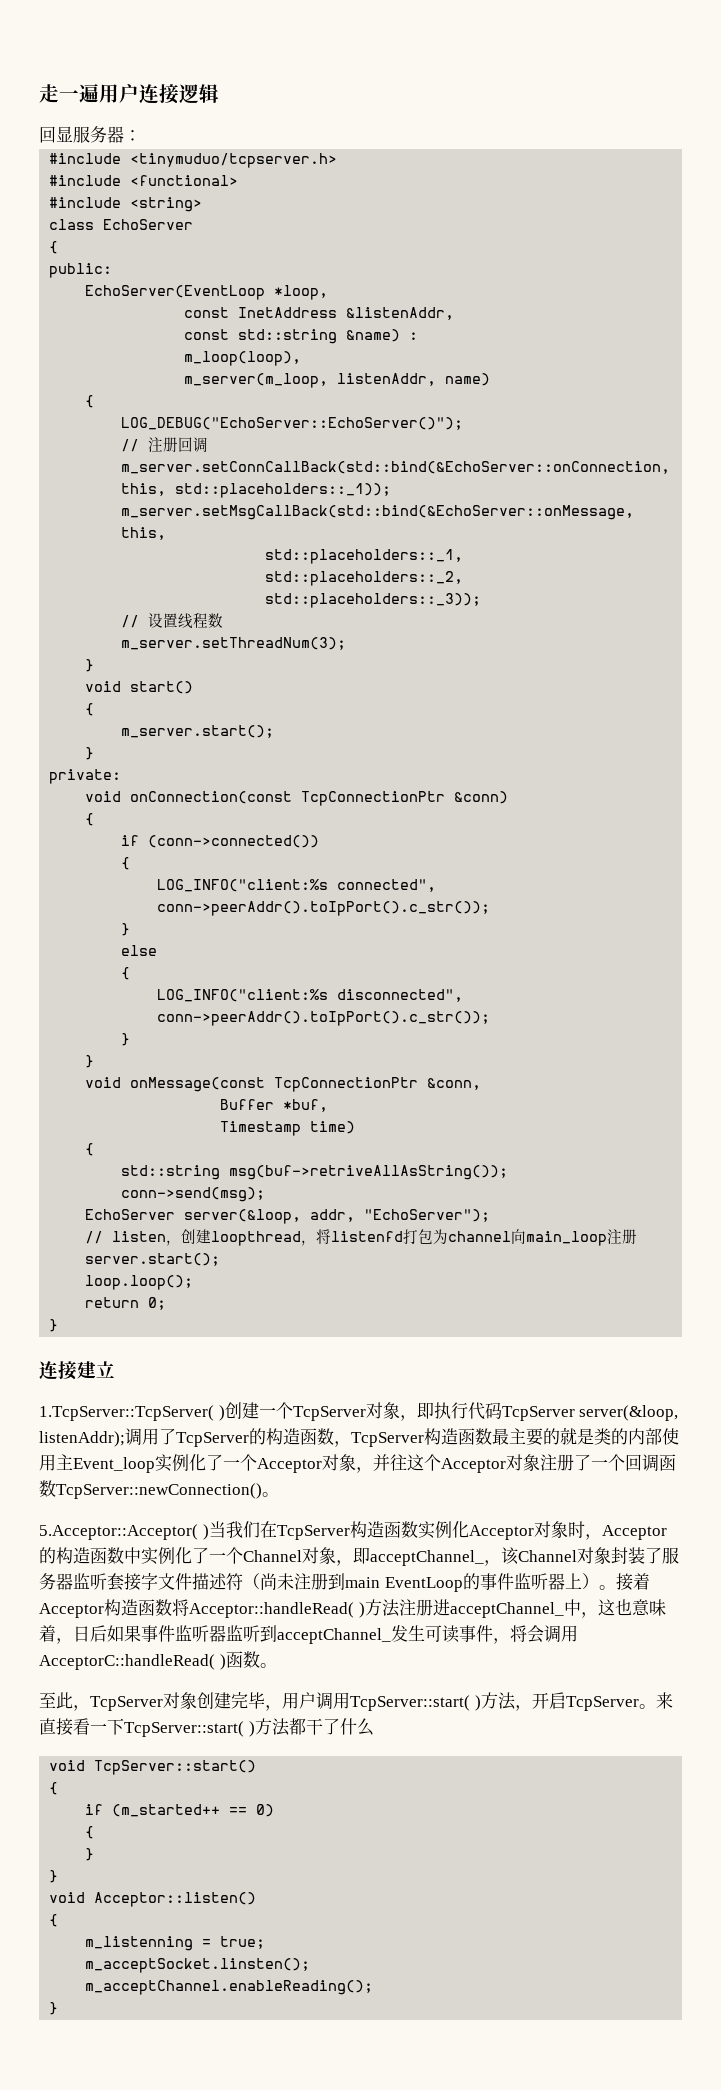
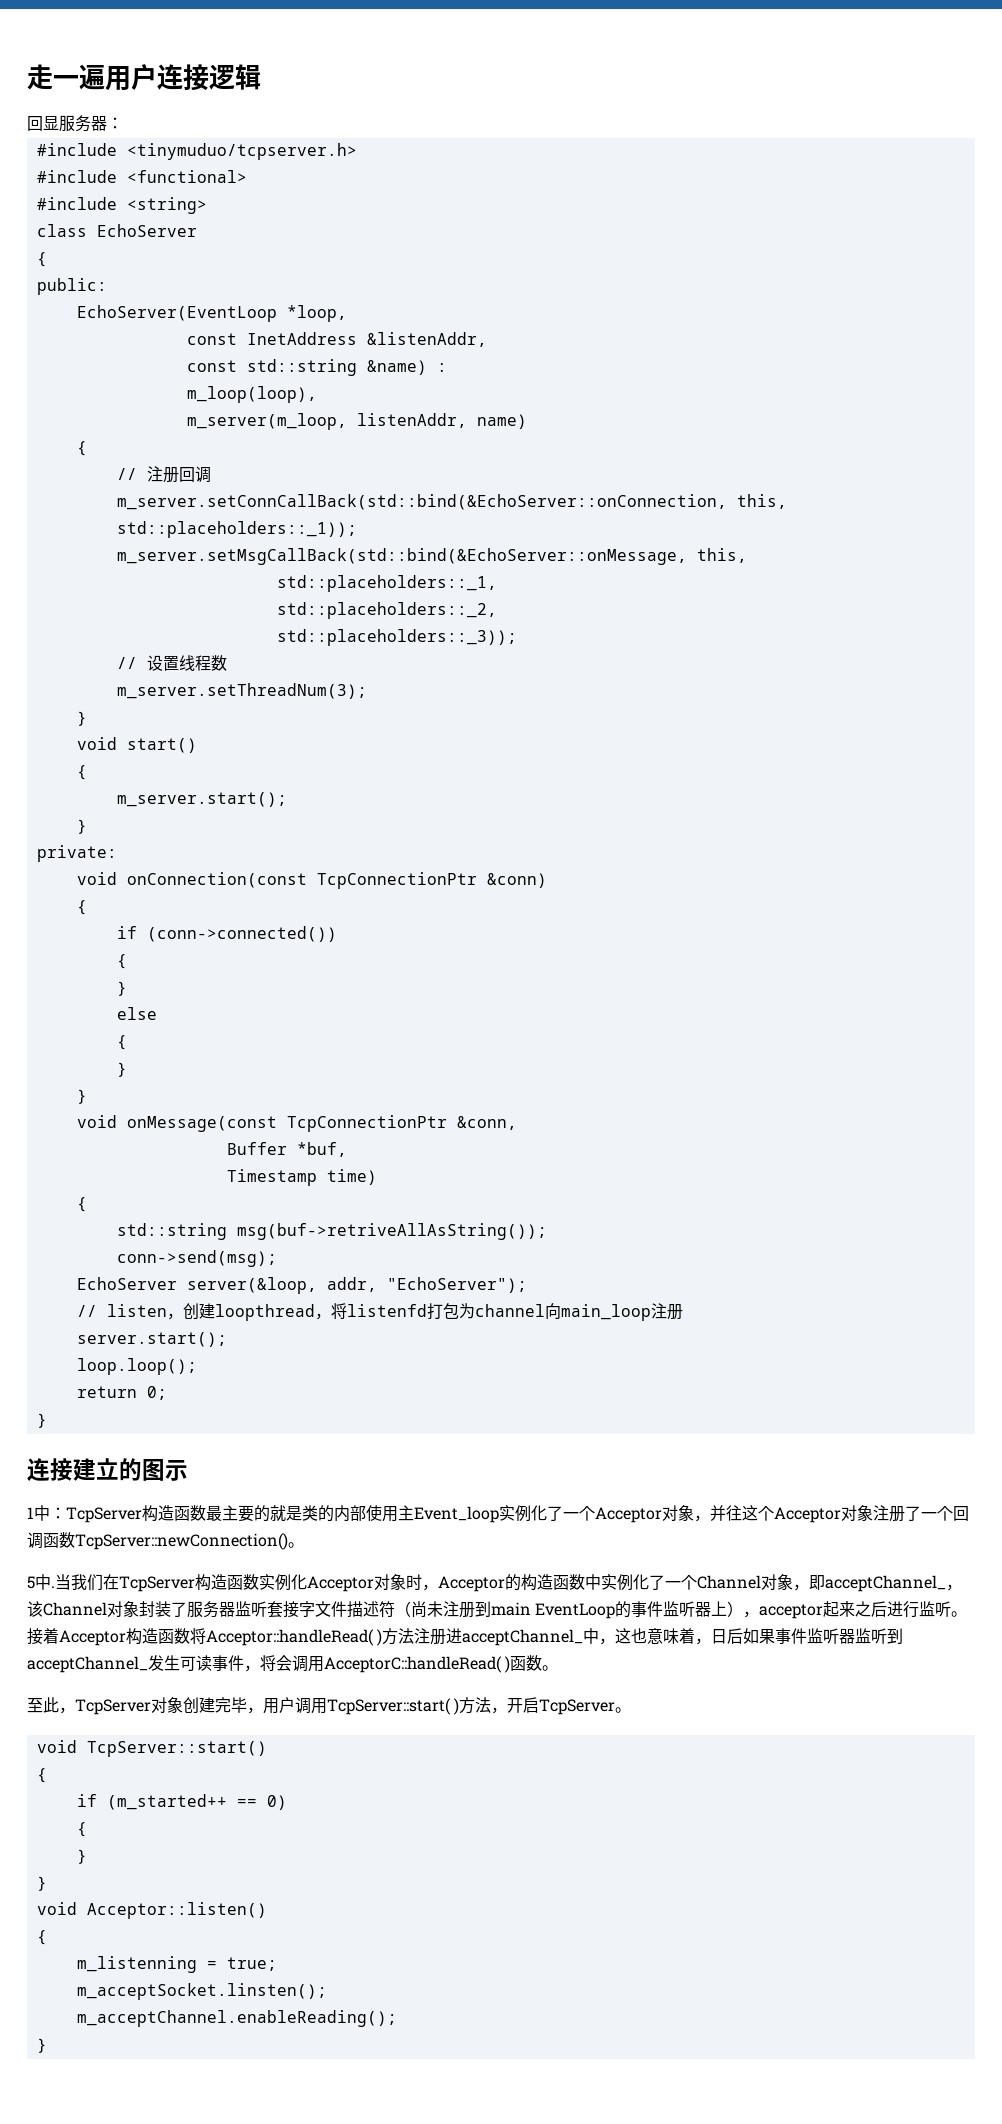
[121,417,464,430] // LOG_DEBUG("EchoServer::EchoServer()"); -> (87, 448) none
[157,879,437,892] [157,901,491,916] // LOG_INFO("client:%s connected", conn->peerAddr().toIpPort().c_str()); -> (127, 961) none
[157,989,464,1002] [157,1011,491,1026] // LOG_INFO("client:%s disconnected", conn->peerAddr().toIpPort().c_str()); -> (127, 1042) none
[39,1402,679,1421] [39,1428,351,1447] // 1.TcpServer::TcpServer( )创建一个TcpServer对象，即执行代码TcpServer server(&loop, listenAddr);调用了TcpServer的构造函数， -> [119,1458,188,1481] [27,1505,66,1521] 的图示 // 1中：
[39,1524,209,1540] 5.Acceptor::Acceptor( ) -> [27,1574,55,1590] 5中.
(599, 1581) none -> [743,1601,952,1619] ，acceptor起来之后进行监听
[655,1692,673,1709] [39,1718,374,1737] 来直接看一下TcpServer::start( )方法都干了什么 -> (632, 1710) none

